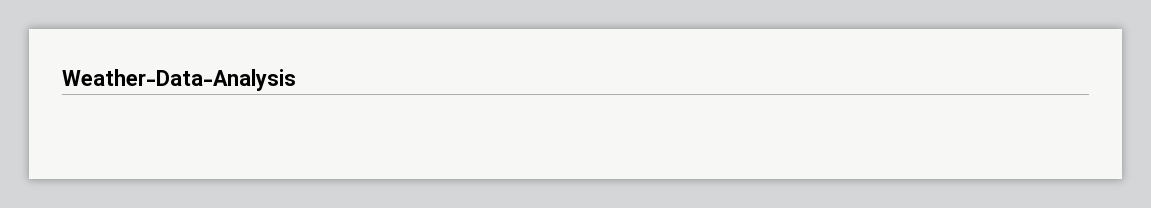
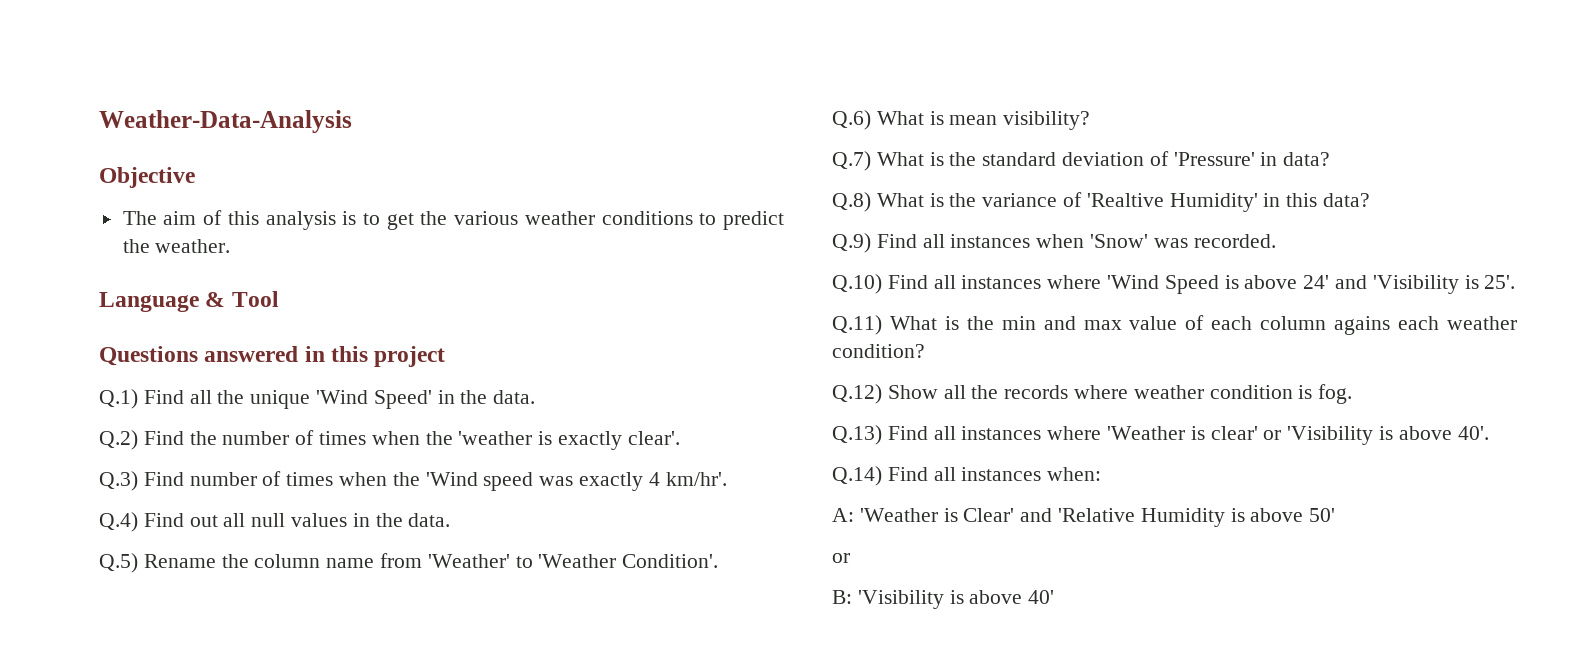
(296, 80) none -> [99,167,195,188] [122,210,784,230] [122,239,231,253] [99,291,279,312] [99,346,446,367] [99,389,536,409] [99,430,680,450] [99,471,727,491] [99,512,451,532] [99,553,719,573] [832,110,1091,130] [832,151,1331,171] [832,192,1371,212] [832,233,1276,253] [832,274,1516,294] [832,315,1517,335] [832,344,925,358] [832,384,1353,404] [832,425,1489,445] [832,466,1102,486] [832,508,1336,527] [832,553,850,563] [832,590,1055,609] // Objective // The aim of this analysis is to get the various weather conditions to predict the weather. // Language & Tool // Questions answered in this project // Q.1) Find all the unique 'Wind Speed' in the data. // Q.2) Find the number of times when the 'weather is exactly clear'. // Q.3) Find number of times when the 'Wind speed was exactly 4 km/hr'. // Q.4) Find out all null values in the data. // Q.5) Rename the column name from 'Weather' to 'Weather Condition'. // Q.6) What is mean visibility? // Q.7) What is the standard deviation of 'Pressure' in data? // Q.8) What is the variance of 'Realtive Humidity' in this data? // Q.9) Find all instances when 'Snow' was recorded. // Q.10) Find all instances where 'Wind Speed is above 24' and 'Visibility is 25'. // Q.11) What is the min and max value of each column agains each weather condition? // Q.12) Show all the records where weather condition is fog. // Q.13) Find all instances where 'Weather is clear' or 'Visibility is above 40'. // Q.14) Find all instances when: // A: 'Weather is Clear' and 'Relative Humidity is above 50' // or // B: 'Visibility is above 40'

